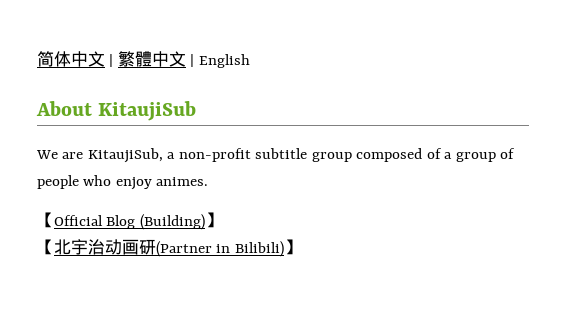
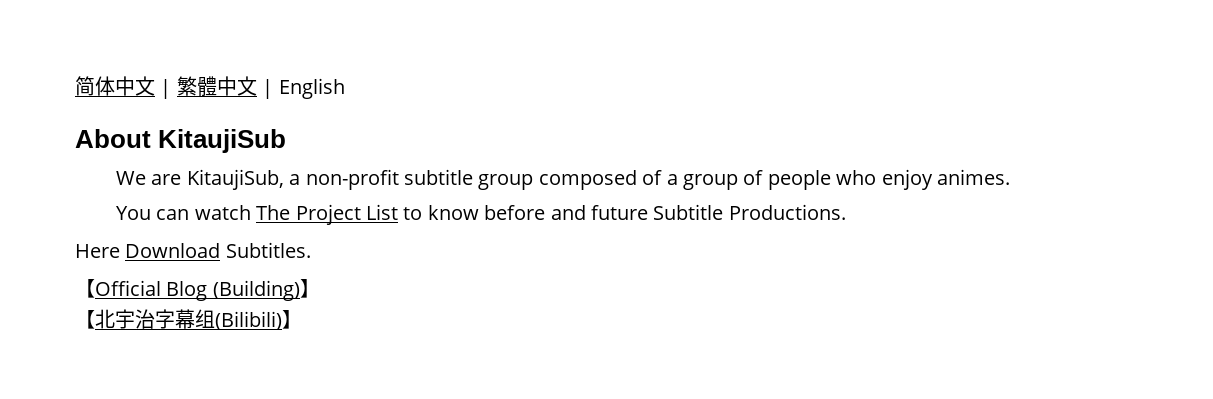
(209, 181) none -> [115,204,846,225] [75,242,311,258] // You can watch The Project List to know before and future Subtitle Productions. // Here Download Subtitles.
[105,239,284,257] 动画研(Partner in Bilibili) -> [155,309,282,330] 字幕组(Bilibili)

